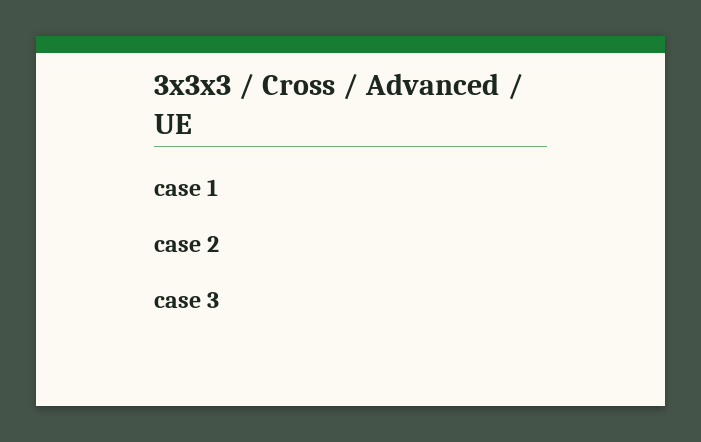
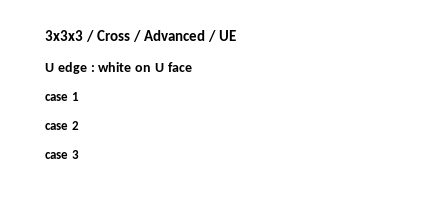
(192, 124) none -> [45,62,192,74] // U edge : white on U face

